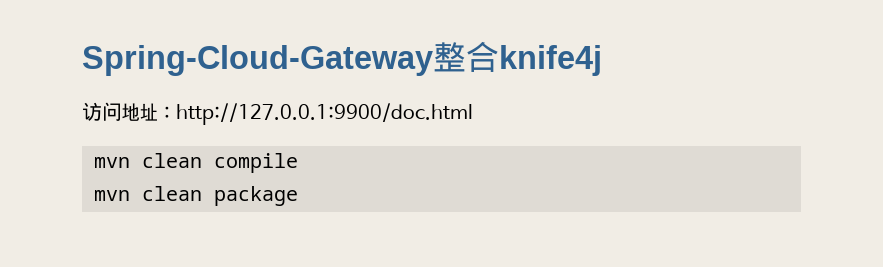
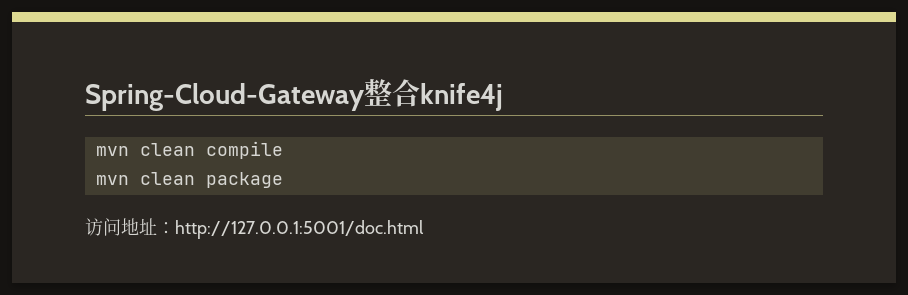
[82,102,473,125] // 访问地址：http://127.0.0.1:9900/doc.html -> (503, 97) none
(298, 196) none -> [85,218,424,239] // 访问地址：http://127.0.0.1:5001/doc.html

